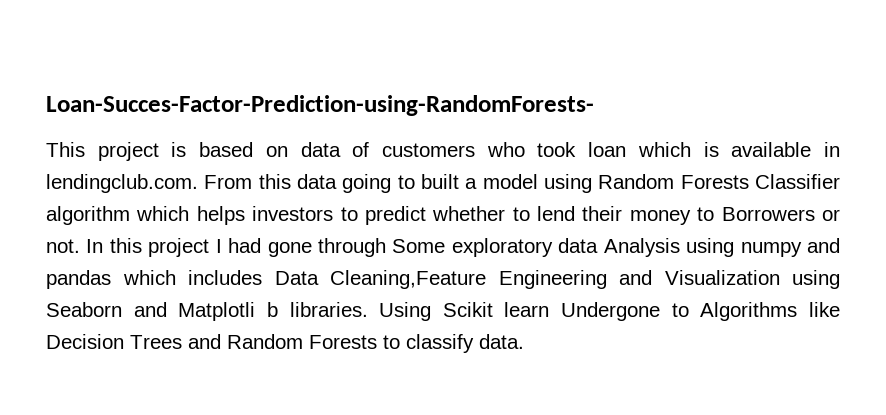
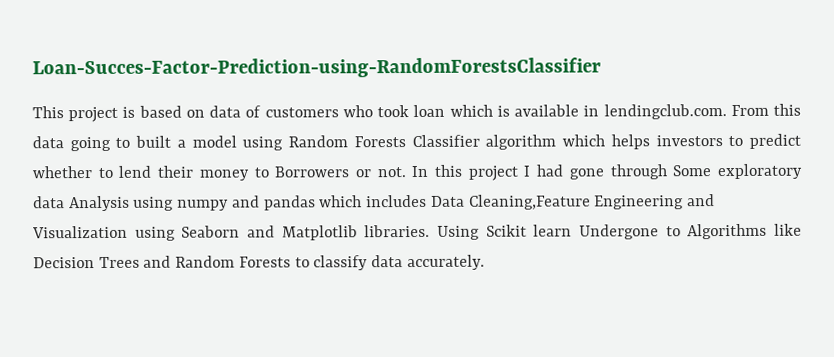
[46,95,594,116] Loan-Succes-Factor-Prediction-using-RandomForests- -> [32,57,601,79] Loan-Succes-Factor-Prediction-using-RandomForestsClassifier
[178,302,278,321] Matplotli b -> [281,225,358,241] Matplotlib
[479,334,524,349] data. -> [371,254,485,271] data accurately.

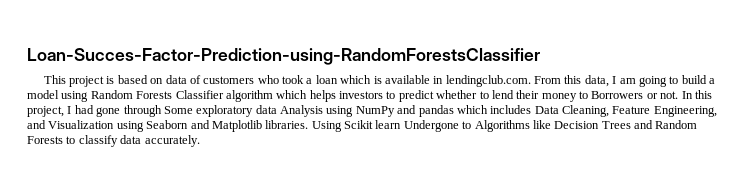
(410, 111) none -> [306,78,313,84] a
[32,136,64,149] data -> [584,75,636,87] data, I am
[135,135,172,148] built -> [681,75,707,84] build
[467,165,519,181] project -> [27,106,64,117] project,
[177,199,230,211] numpy -> [355,106,395,117] NumPy
[468,194,685,210] Cleaning,Feature Engineering -> [562,105,717,117] Cleaning, Feature Engineering,

